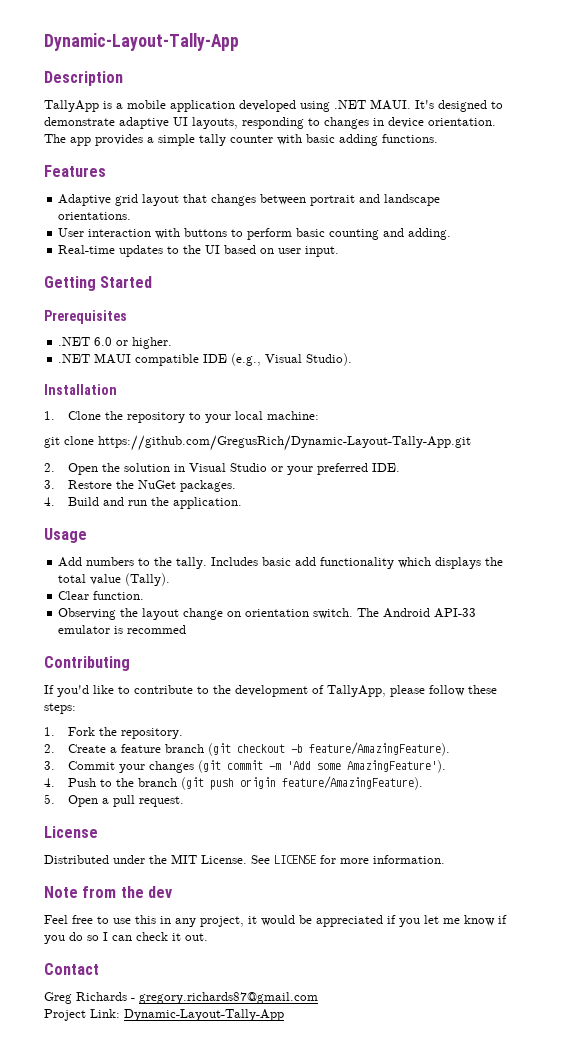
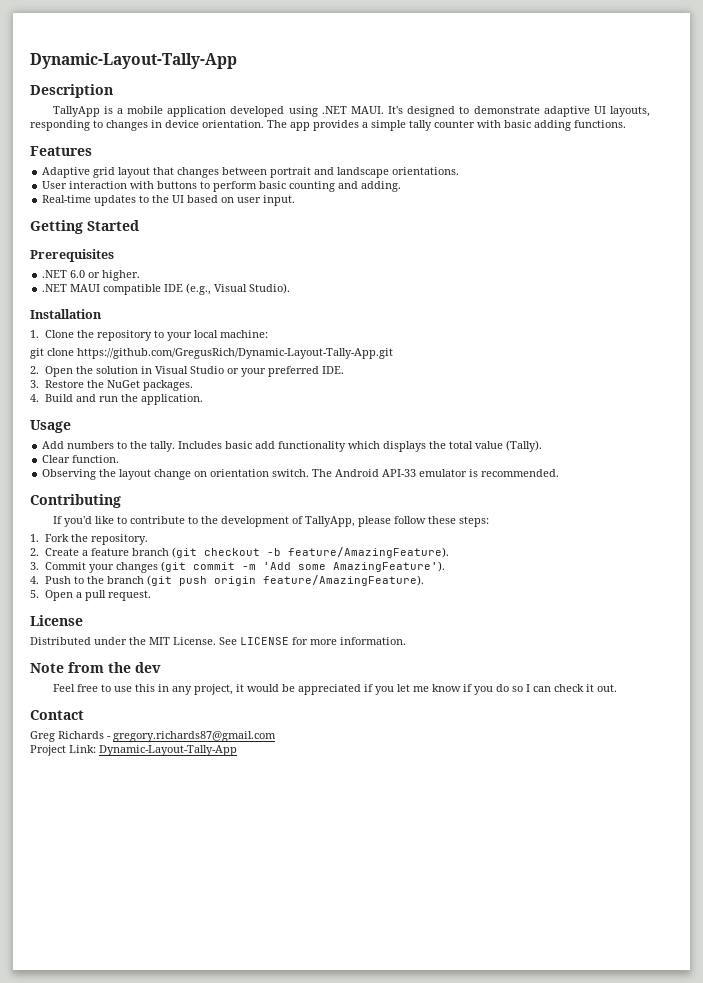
[127,625,187,634] recommed -> [481,469,560,477] recommended.

